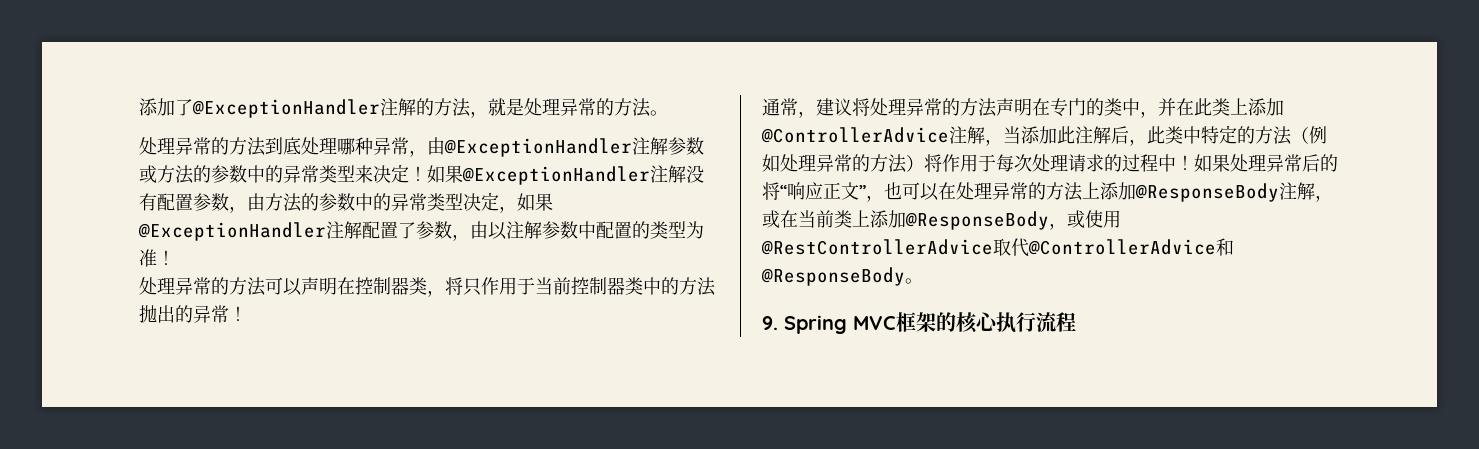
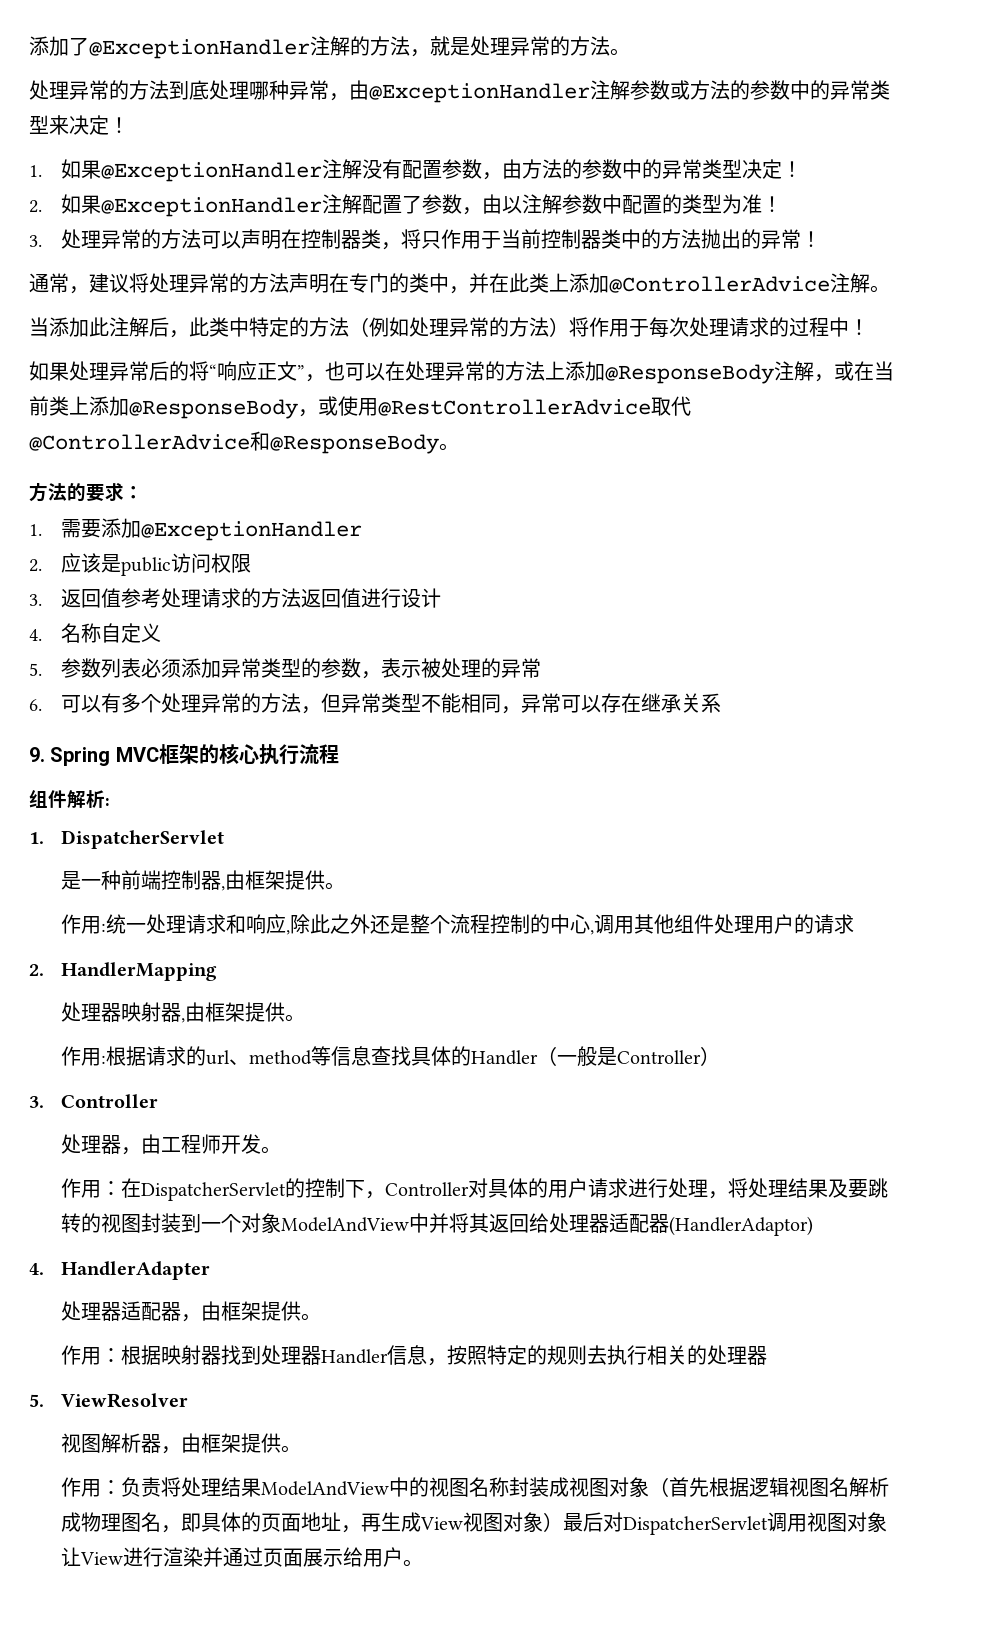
(427, 173) none -> [29,165,42,177] // 1.
[499,206,517,213] ， -> [782,161,803,177] [29,200,42,213] ！ // 2.
(175, 257) none -> [29,235,42,247] 3.
[985,139,1003,146] ， -> [870,285,890,293] 。 //
(1194, 162) none -> (869, 327) //
(923, 281) none -> [29,482,143,502] [29,518,363,541] [29,553,252,576] [29,588,442,608] [29,623,162,643] [29,658,542,679] [29,693,722,714] // 方法的要求： // 1.需要添加@ExceptionHandler // 2.应该是public访问权限 // 3.返回值参考处理请求的方法返回值进行设计 // 4.名称自定义 // 5.参数列表必须添加异常类型的参数，表示被处理的异常 // 6.可以有多个处理异常的方法，但异常类型不能相同，异常可以存在继承关系
(1076, 322) none -> [29,790,110,808] [29,830,225,849] [61,870,346,891] [61,914,855,935] [29,962,218,981] [61,1002,306,1023] [61,1046,721,1066] [29,1094,159,1108] [61,1134,282,1155] [61,1178,889,1201] [61,1213,814,1236] [29,1261,211,1280] [61,1301,322,1322] [61,1345,768,1366] [29,1393,189,1408] [61,1433,302,1454] [61,1477,890,1497] [61,1512,888,1535] [61,1547,424,1567] // 组件解析: // 1. DispatcherServlet // 是一种前端控制器,由框架提供。 // 作用:统一处理请求和响应,除此之外还是整个流程控制的中心,调用其他组件处理用户的请求 // 2. HandlerMapping // 处理器映射器,由框架提供。 // 作用:根据请求的url、method等信息查找具体的Handler（一般是Controller） // 3. Controller // 处理器，由工程师开发。 // 作用：在DispatcherServlet的控制下，Controller对具体的用户请求进行处理，将处理结果及要跳转的视图封装到一个对象ModelAndView中并将其返回给处理器适配器(HandlerAdaptor) // 4. HandlerAdapter // 处理器适配器，由框架提供。 // 作用：根据映射器找到处理器Handler信息，按照特定的规则去执行相关的处理器 // 5. ViewResolver // 视图解析器，由框架提供。 // 作用：负责将处理结果ModelAndView中的视图名称封装成视图对象（首先根据逻辑视图名解析成物理图名，即具体的页面地址，再生成View视图对象）最后对DispatcherServlet调用视图对象让View进行渲染并通过页面展示给用户。

